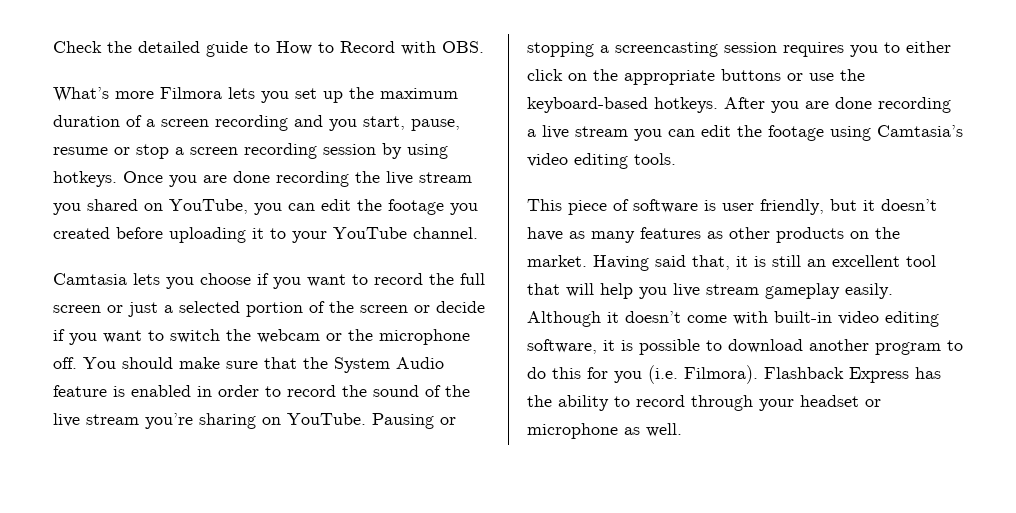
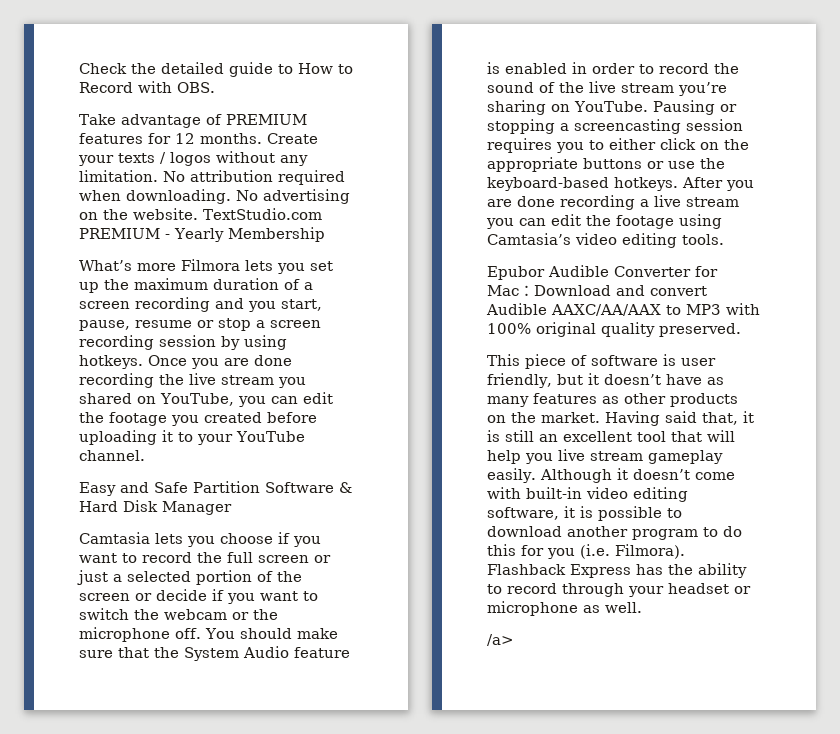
(484, 47) none -> [79,114,307,128] [79,133,318,144] [78,151,308,166] [79,170,345,185] [79,189,350,204] [79,208,322,220] [79,227,325,242] // Take advantage of PREMIUM features for 12 months. Create your texts / logos without any limitation. No attribution required when downloading. No advertising on the website. TextStudio.com PREMIUM - Yearly Membership
(478, 233) none -> [79,481,352,496] [79,500,232,515] // Easy and Safe Partition Software & Hard Disk Manager
(676, 159) none -> [487,265,718,280] [487,285,707,296] [486,303,760,316] [487,322,741,337] // Epubor Audible Converter for Mac：Download and convert Audible AAXC/AA/AAX to MP3 with 100% original quality preserved.
(682, 430) none -> [487,634,514,646] // /a>

